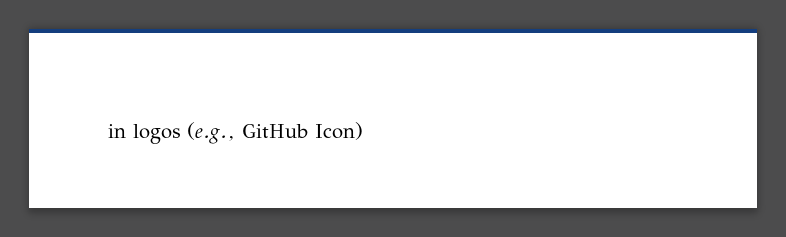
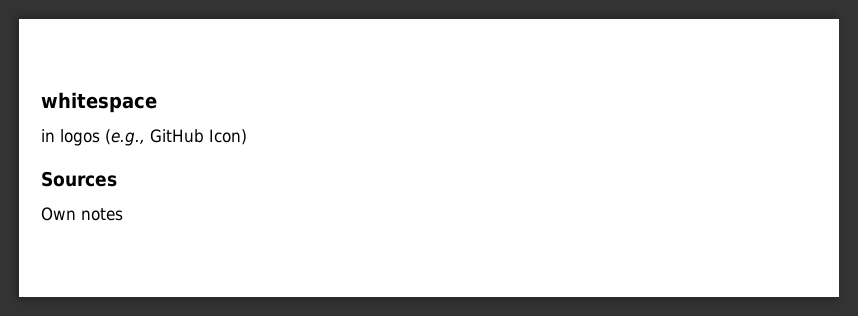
(108, 131) none -> [41,92,157,113] whitespace //
(363, 131) none -> [41,171,117,187] [41,207,123,221] // Sources // Own notes

